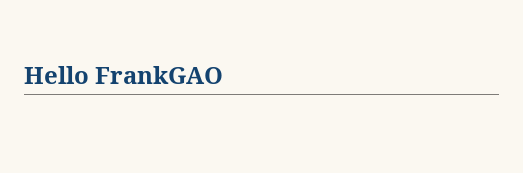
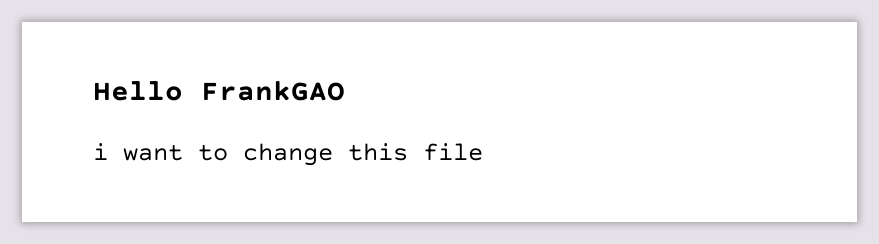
(224, 75) none -> [93,143,483,166] // i want to change this file

